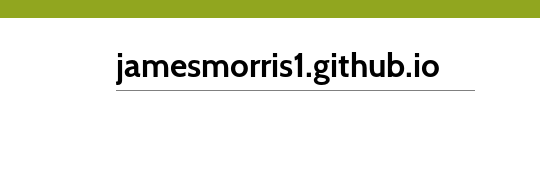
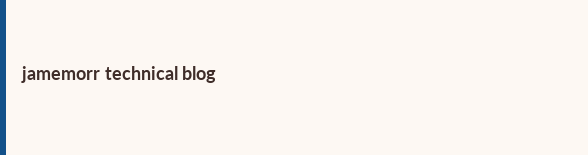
[115,52,440,85] jamesmorris1.github.io -> [21,66,217,83] jamemorr technical blog

